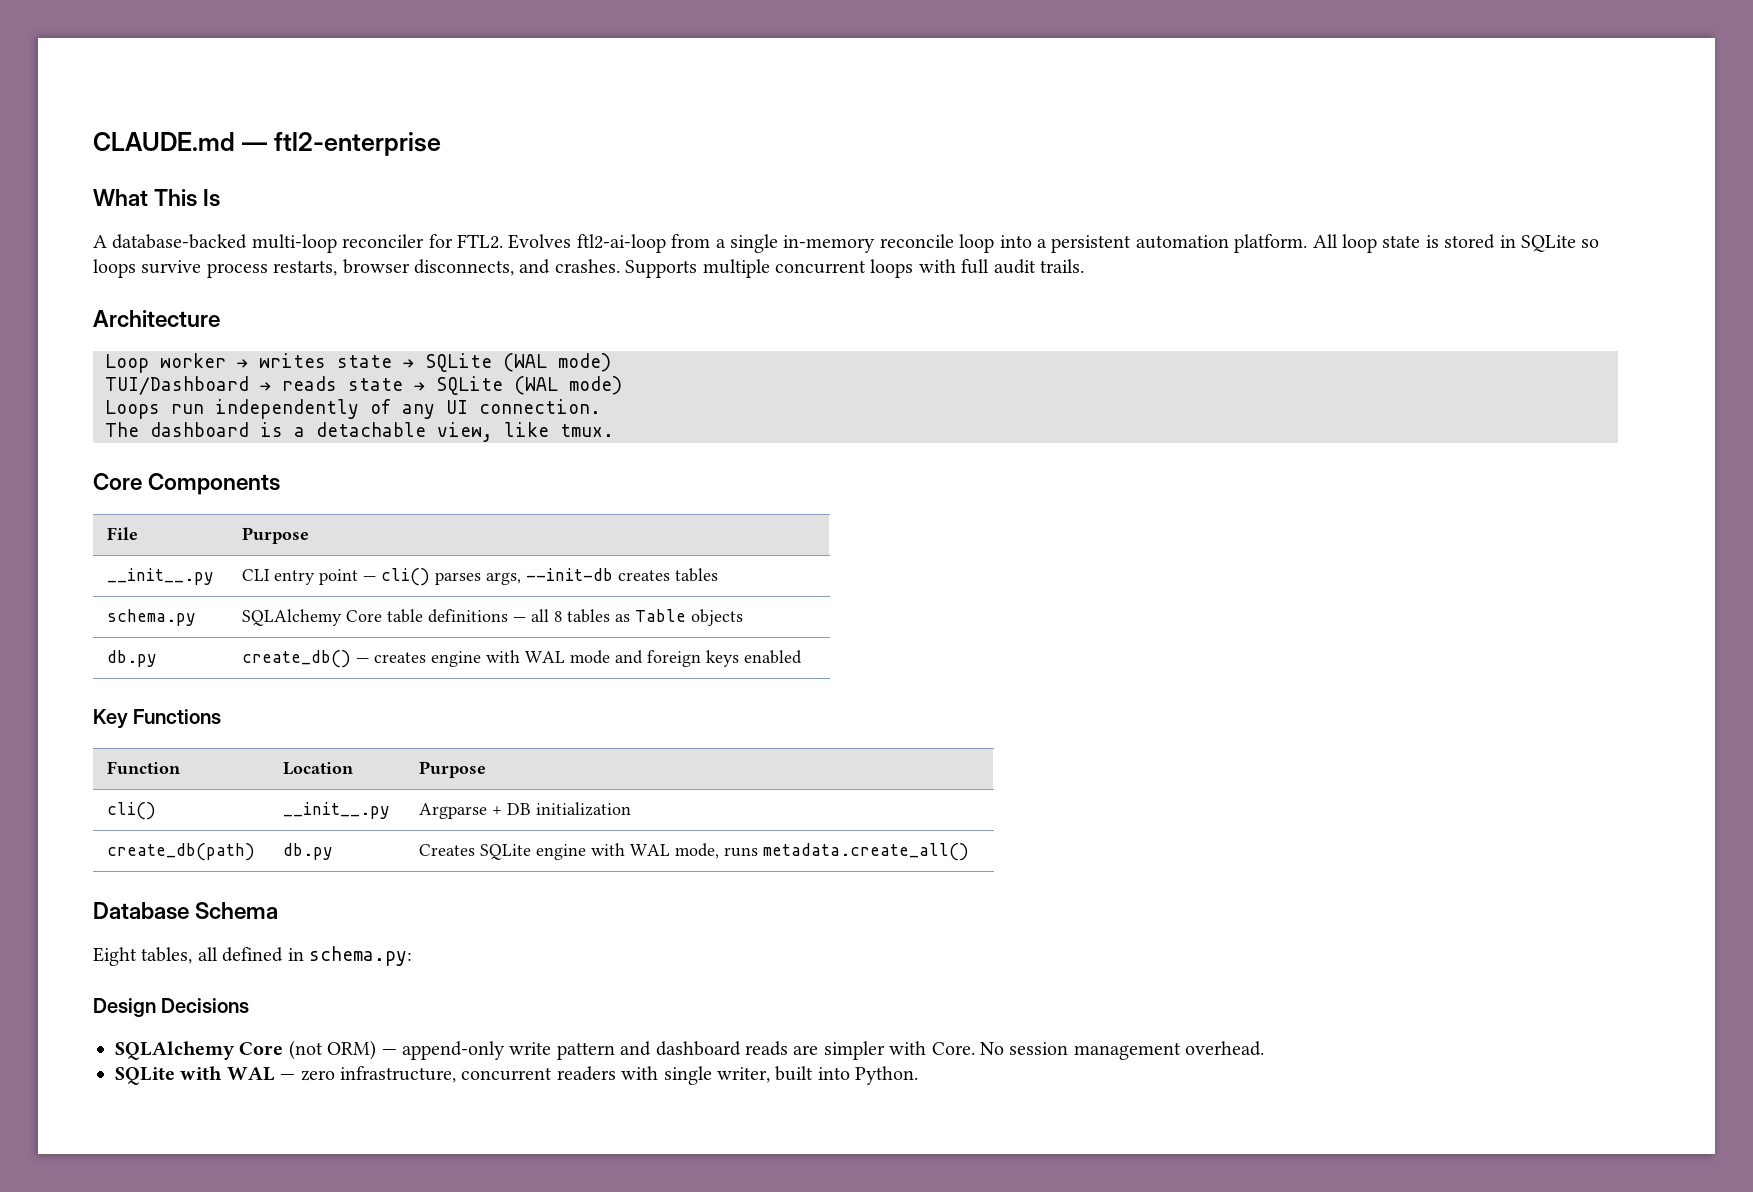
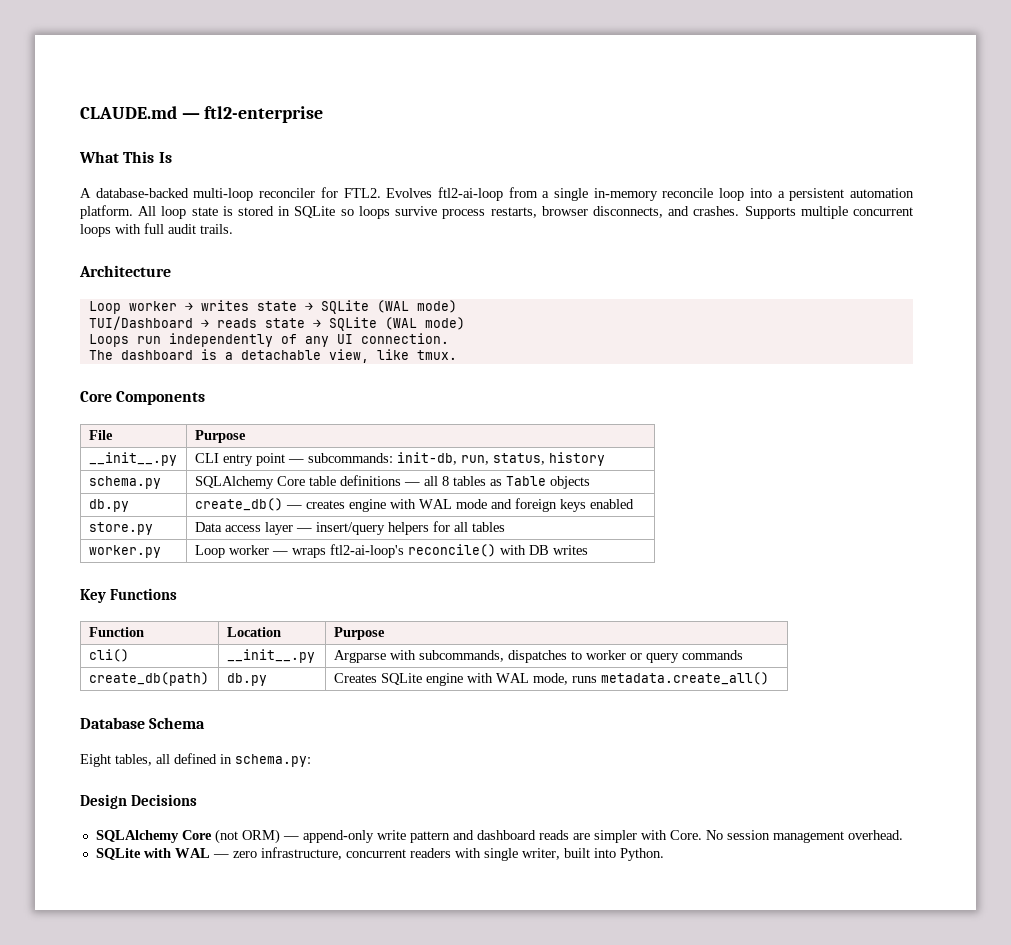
[380,568,718,586] cli() parses args, --init-db creates tables -> [307,452,605,466] subcommands: init-db, run, status, history
(802, 657) none -> [88,522,153,535] [194,521,505,535] [88,545,161,558] [194,544,588,558] // store.py | Data access layer — insert/query helpers for all tables // worker.py | Loop worker — wraps ftl2-ai-loop's reconcile() with DB writes
[491,802,631,816] + DB initialization -> [389,650,743,663] with subcommands, dispatches to worker or query commands

